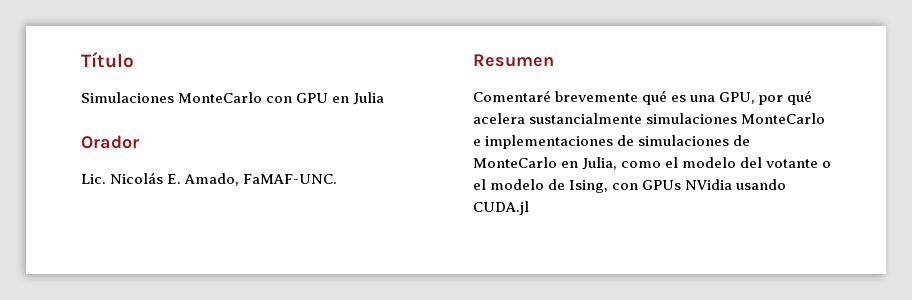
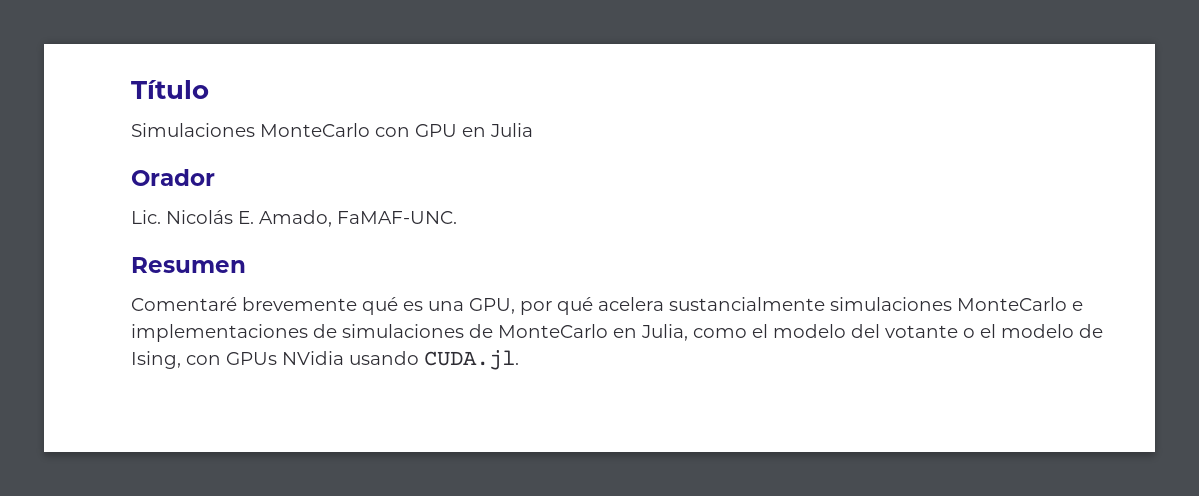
[473,201,529,215] CUDA.jl -> [424,350,519,370] CUDA.jl.

